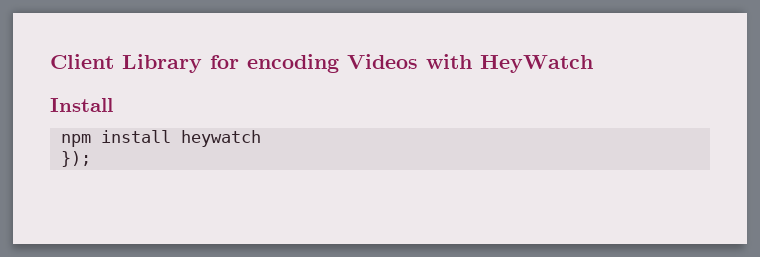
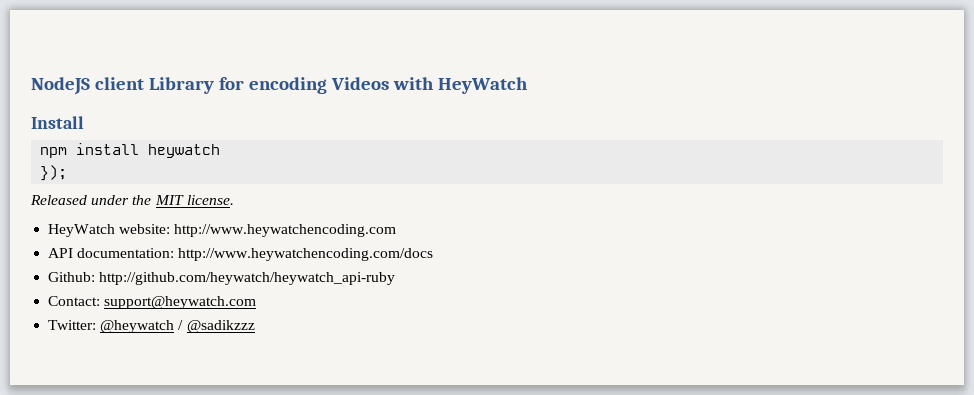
[50,54,114,69] Client -> [31,77,144,95] NodeJS client
(91, 159) none -> [30,195,234,205] [48,224,397,237] [48,248,434,261] [48,272,396,285] [48,296,257,309] [48,320,255,333] // Released under the MIT license. // HeyWatch website: http://www.heywatchencoding.com // API documentation: http://www.heywatchencoding.com/docs // Github: http://github.com/heywatch/heywatch_api-ruby // Contact: support@heywatch.com // Twitter: @heywatch / @sadikzzz

